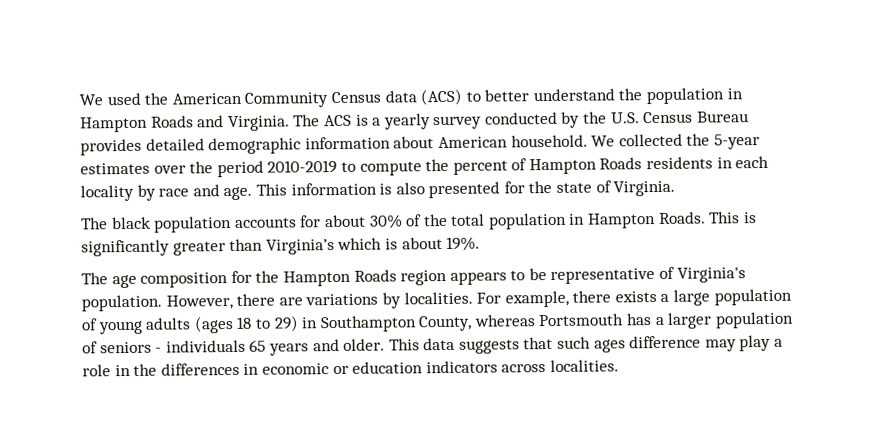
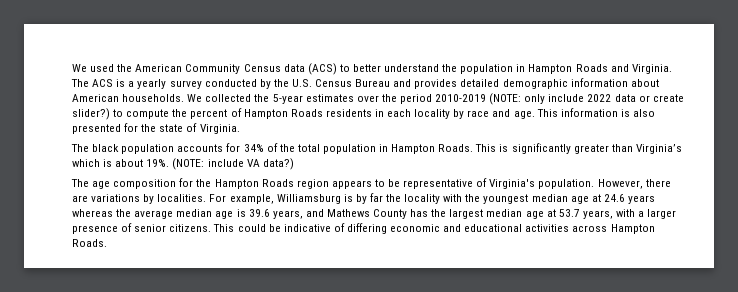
(749, 117) none -> [393,79,412,87] and
[510,134,588,148] household. -> [122,94,185,102] households.
(338, 166) none -> [489,93,684,105] [72,108,110,120] (NOTE: only include 2022 data or create slider?)
[324,214,403,229] about 30% -> [243,144,264,152] 34%
(481, 243) none -> [172,158,294,170] (NOTE: include VA data?)
[572,288,792,306] [81,311,794,335] [82,334,784,356] [82,359,619,377] there exists a large population of young adults (ages 18 to 29) in Southampton County, whereas Portsmouth has a larger population of seniors - individuals 65 years and older. This data suggests that such ages difference may play a role in the differences in economic or education indicators across localities. -> [276,193,655,204] [72,209,677,219] [72,223,655,234] [72,239,107,247] Williamsburg is by far the locality with the youngest median age at 24.6 years whereas the average median age is 39.6 years, and Mathews County has the largest median age at 53.7 years, with a larger presence of senior citizens. This could be indicative of differing economic and educational activities across Hampton Roads.

